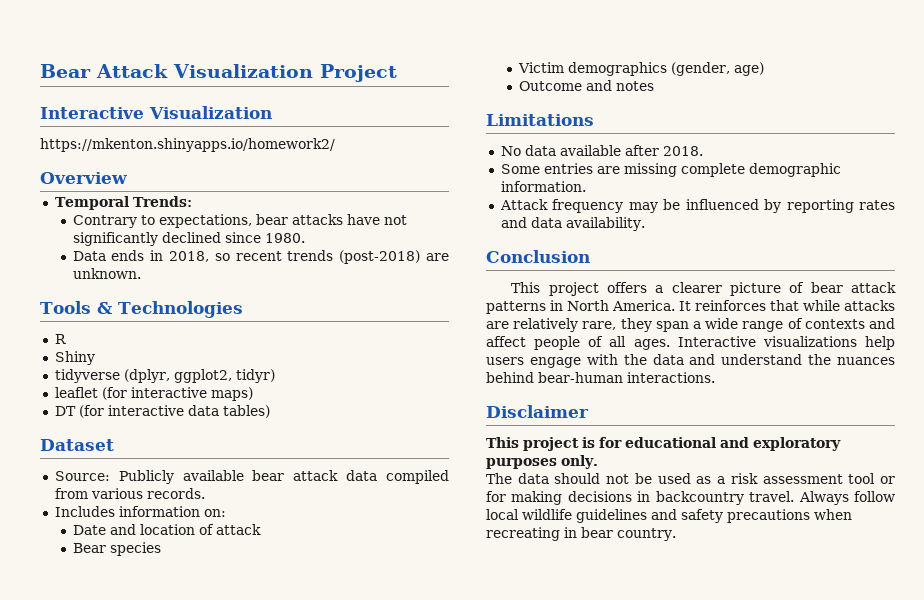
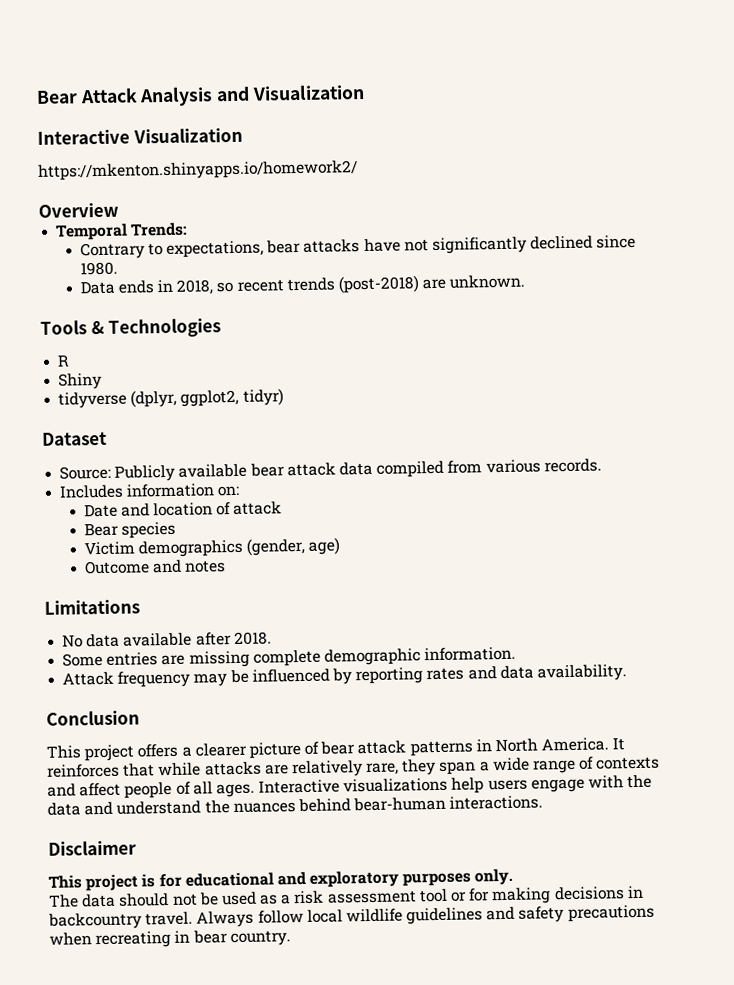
[173,64,397,82] Visualization Project -> [139,84,365,107] Analysis and Visualization
[54,387,253,401] [54,405,270,418] // leaflet (for interactive maps) // DT (for interactive data tables) -> (284, 397) none

